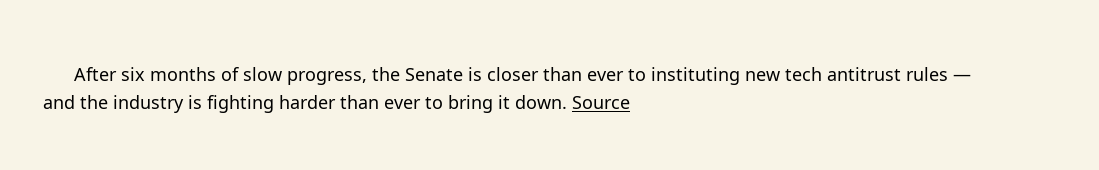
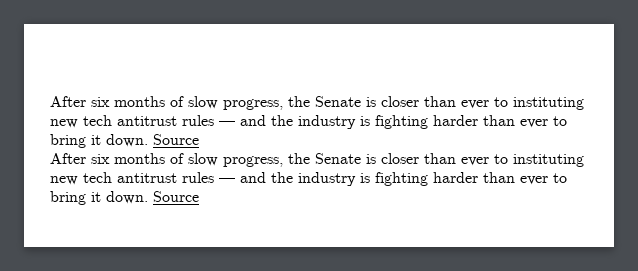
(630, 102) none -> [50,153,584,167] [50,172,567,186] [50,191,199,205] // After six months of slow progress, the Senate is closer than ever to instituting new tech antitrust rules — and the industry is fighting harder than ever to bring it down. Source

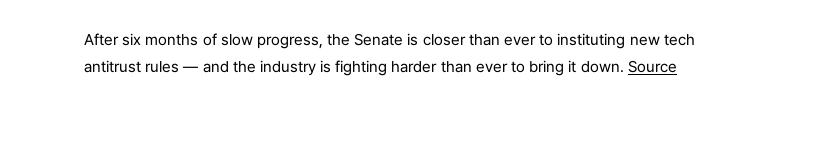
[50,153,584,167] [50,172,567,186] [50,191,199,205] // After six months of slow progress, the Senate is closer than ever to instituting new tech antitrust rules — and the industry is fighting harder than ever to bring it down. Source -> (677, 66) none

